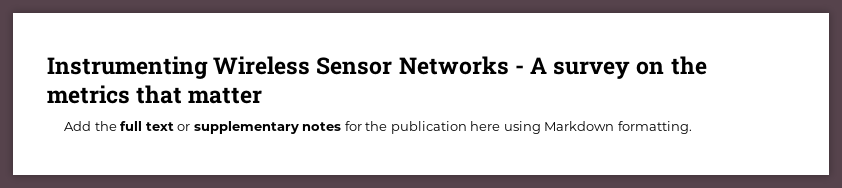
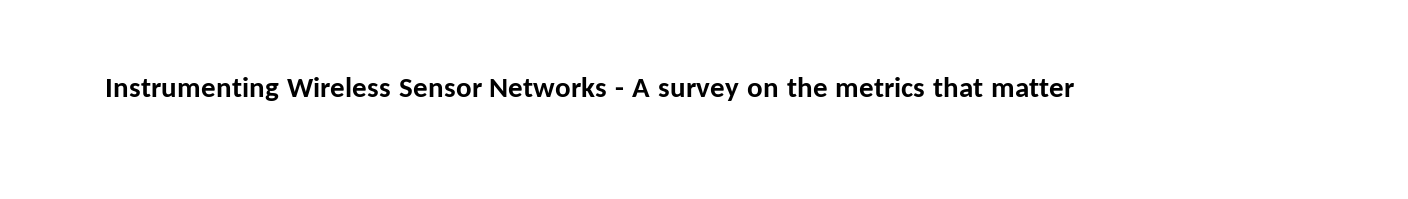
[64,121,692,134] // Add the full text or supplementary notes for the publication here using Markdown formatting. -> (1075, 88) none

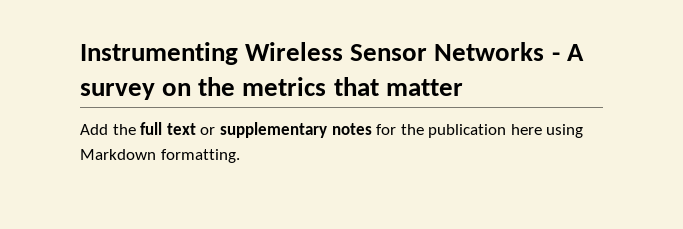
(1075, 88) none -> [80,122,584,138] [80,149,240,163] // Add the full text or supplementary notes for the publication here using Markdown formatting.

